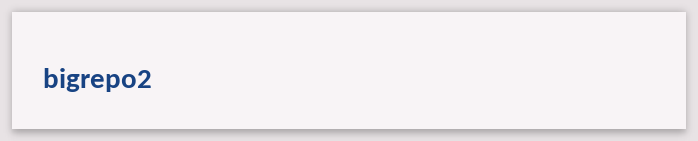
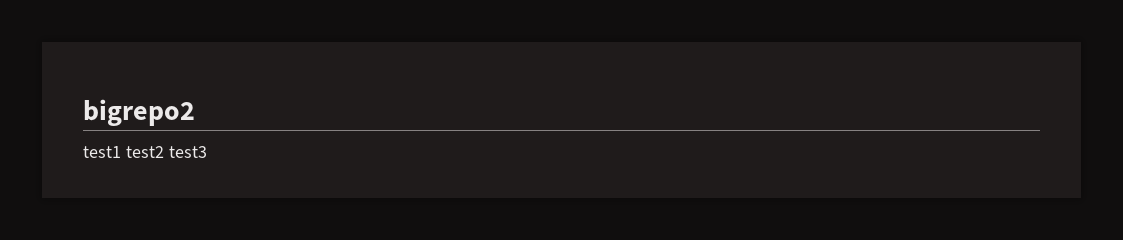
(152, 80) none -> [83,146,207,158] // test1 test2 test3

